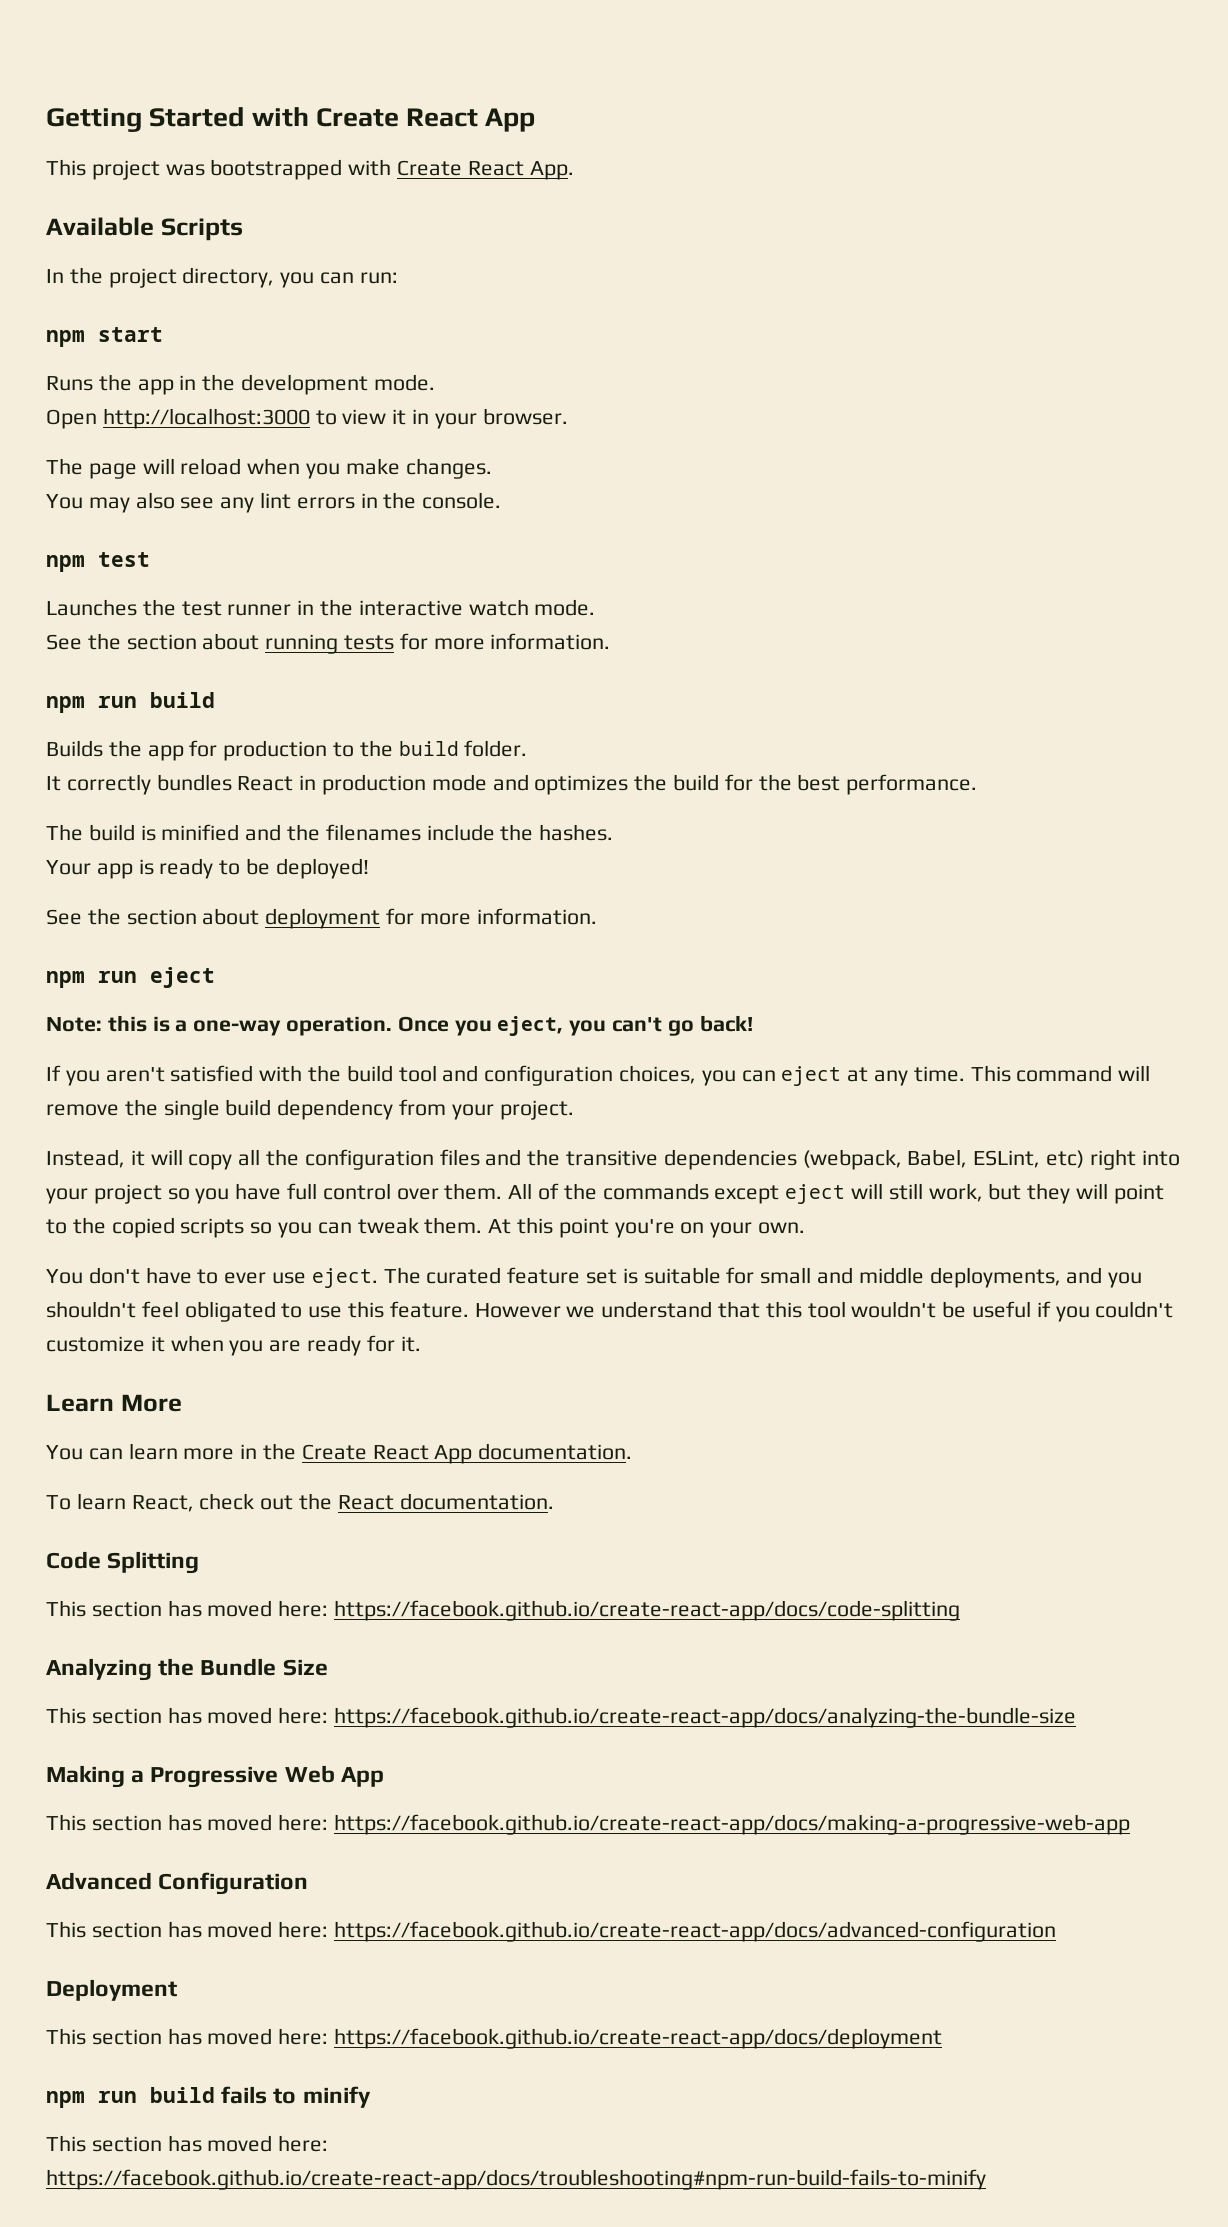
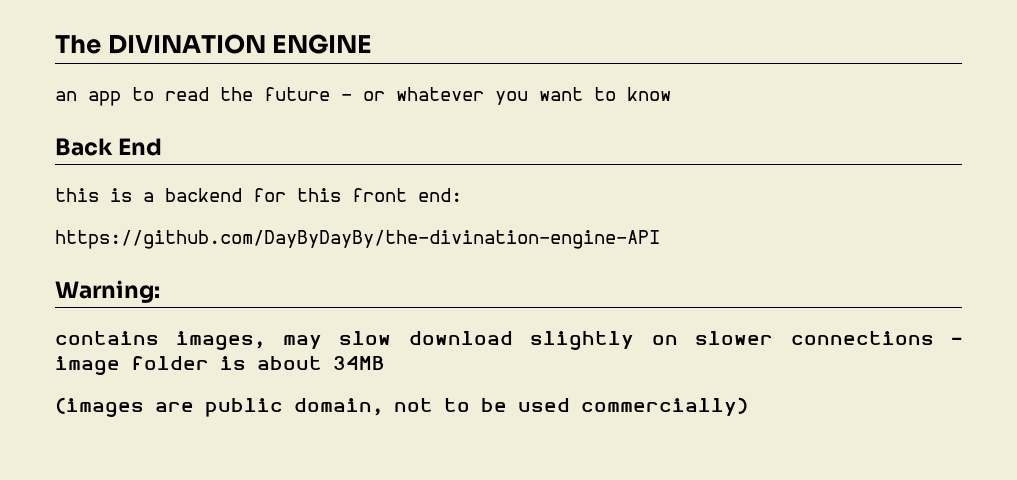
[46,107,536,132] [46,159,574,180] [46,217,243,241] [46,267,398,288] [46,327,163,347] [46,374,435,395] [46,408,568,429] [46,458,492,479] [46,492,502,513] [46,552,150,572] [46,599,596,616] [46,633,611,654] [46,692,215,713] [46,740,528,761] [46,774,978,795] [46,824,614,841] [46,858,369,879] [46,908,597,929] [46,967,215,988] [46,1015,753,1036] [46,1065,1151,1086] [46,1099,574,1120] [46,1149,1180,1170] [46,1183,1164,1204] [46,1217,806,1238] [46,1267,1143,1288] [46,1301,1174,1322] [46,1335,421,1356] [46,1394,182,1412] [46,1443,633,1464] [46,1493,554,1512] [46,1551,200,1574] [46,1600,961,1621] [46,1658,328,1681] [46,1707,1077,1728] [46,1765,384,1788] [46,1814,1131,1835] [46,1872,309,1895] [46,1921,1057,1942] [46,1979,177,2001] [46,2028,943,2049] [46,2086,371,2108] [46,2135,329,2152] [46,2169,986,2190] Getting Started with Create React App // This project was bootstrapped with Create React App. // Available Scripts // In the project directory, you can run: // npm start // Runs the app in the development mode. // Open http://localhost:3000 to view it in your browser. // The page will reload when you make changes. // You may also see any lint errors in the console. // npm test // Launches the test runner in the interactive watch mode. // See the section about running tests for more information. // npm run build // Builds the app for production to the build folder. // It correctly bundles React in production mode and optimizes the build for the best performance. // The build is minified and the filenames include the hashes. // Your app is ready to be deployed! // See the section about deployment for more information. // npm run eject // Note: this is a one-way operation. Once you eject, you can't go back! // If you aren't satisfied with the build tool and configuration choices, you can eject at any time. This command will remove the single build dependency from your project. // Instead, it will copy all the configuration files and the transitive dependencies (webpack, Babel, ESLint, etc) right into your project so you have full control over them. All of the commands except eject will still work, but they will point to the copied scripts so you can tweak them. At this point you're on your own. // You don't have to ever use eject. The curated feature set is suitable for small and middle deployments, and you shouldn't feel obligated to use this feature. However we understand that this tool wouldn't be useful if you couldn't customize it when you are ready for it. // Learn More // You can learn more in the Create React App documentation. // To learn React, check out the React documentation. // Code Splitting // This section has moved here: https://facebook.github.io/create-react-app/docs/code-splitting // Analyzing the Bundle Size // This section has moved here: https://facebook.github.io/create-react-app/docs/analyzing-the-bundle-size // Making a Progressive Web App // This section has moved here: https://facebook.github.io/create-react-app/docs/making-a-progressive-web-app // Advanced Configuration // This section has moved here: https://facebook.github.io/create-react-app/docs/advanced-configuration // Deployment // This section has moved here: https://facebook.github.io/create-react-app/docs/deployment // npm run build fails to minify // This section has moved here: https://facebook.github.io/create-react-app/docs/troubleshooting#npm-run-build-fails-to-minify -> [55,34,373,54] [55,87,671,106] [55,138,163,156] [55,188,462,202] [55,230,660,249] [55,280,160,303] [55,331,963,350] [55,356,385,375] [55,397,748,417] The DIVINATION ENGINE // an app to read the future - or whatever you want to know // Back End // this is a backend for this front end: // https://github.com/DayByDayBy/the-divination-engine-API // Warning: // contains images, may slow download slightly on slower connections - image folder is about 34MB // (images are public domain, not to be used commercially)

